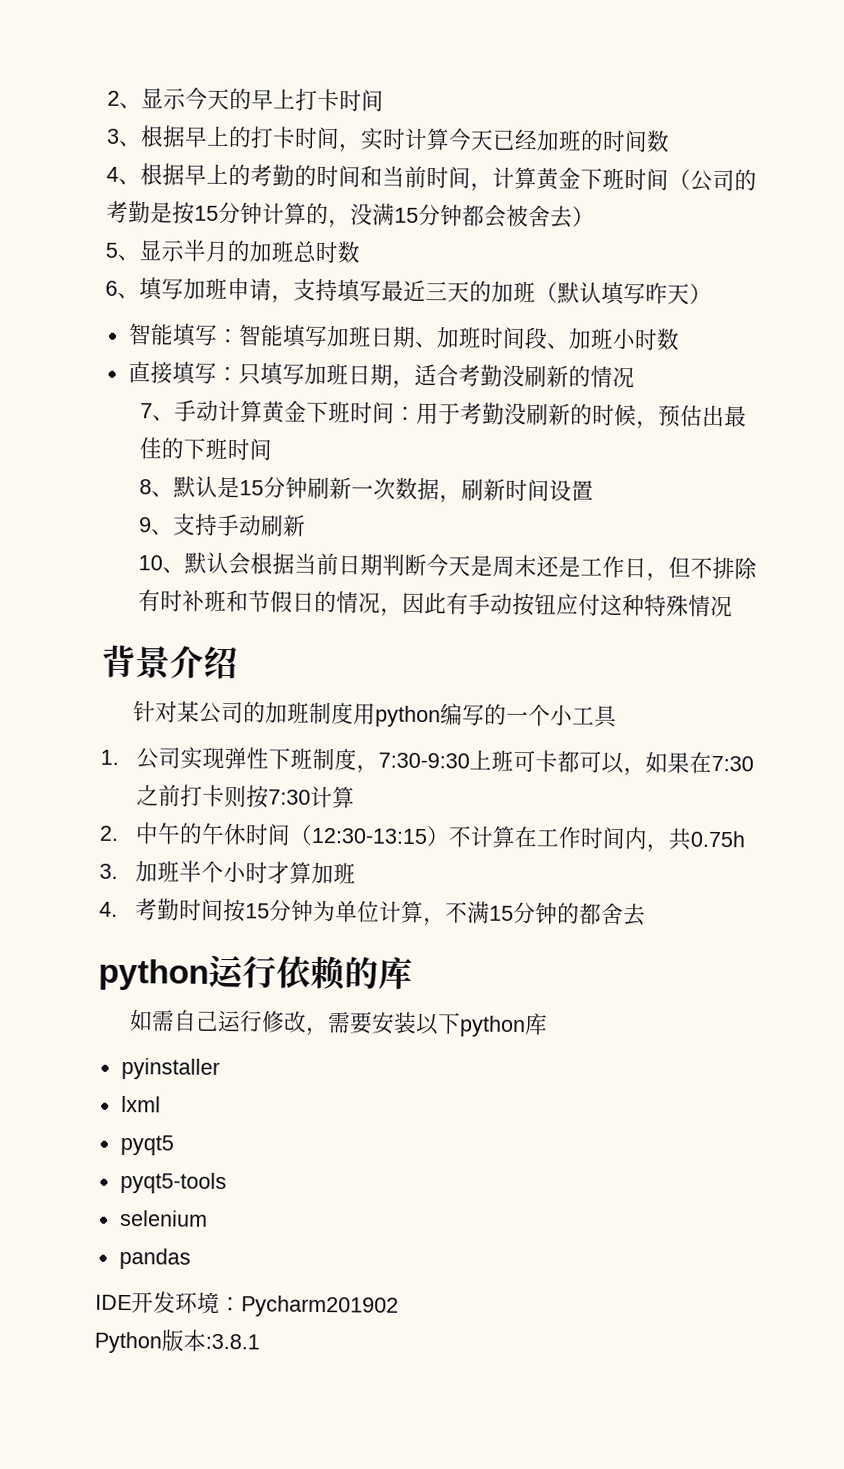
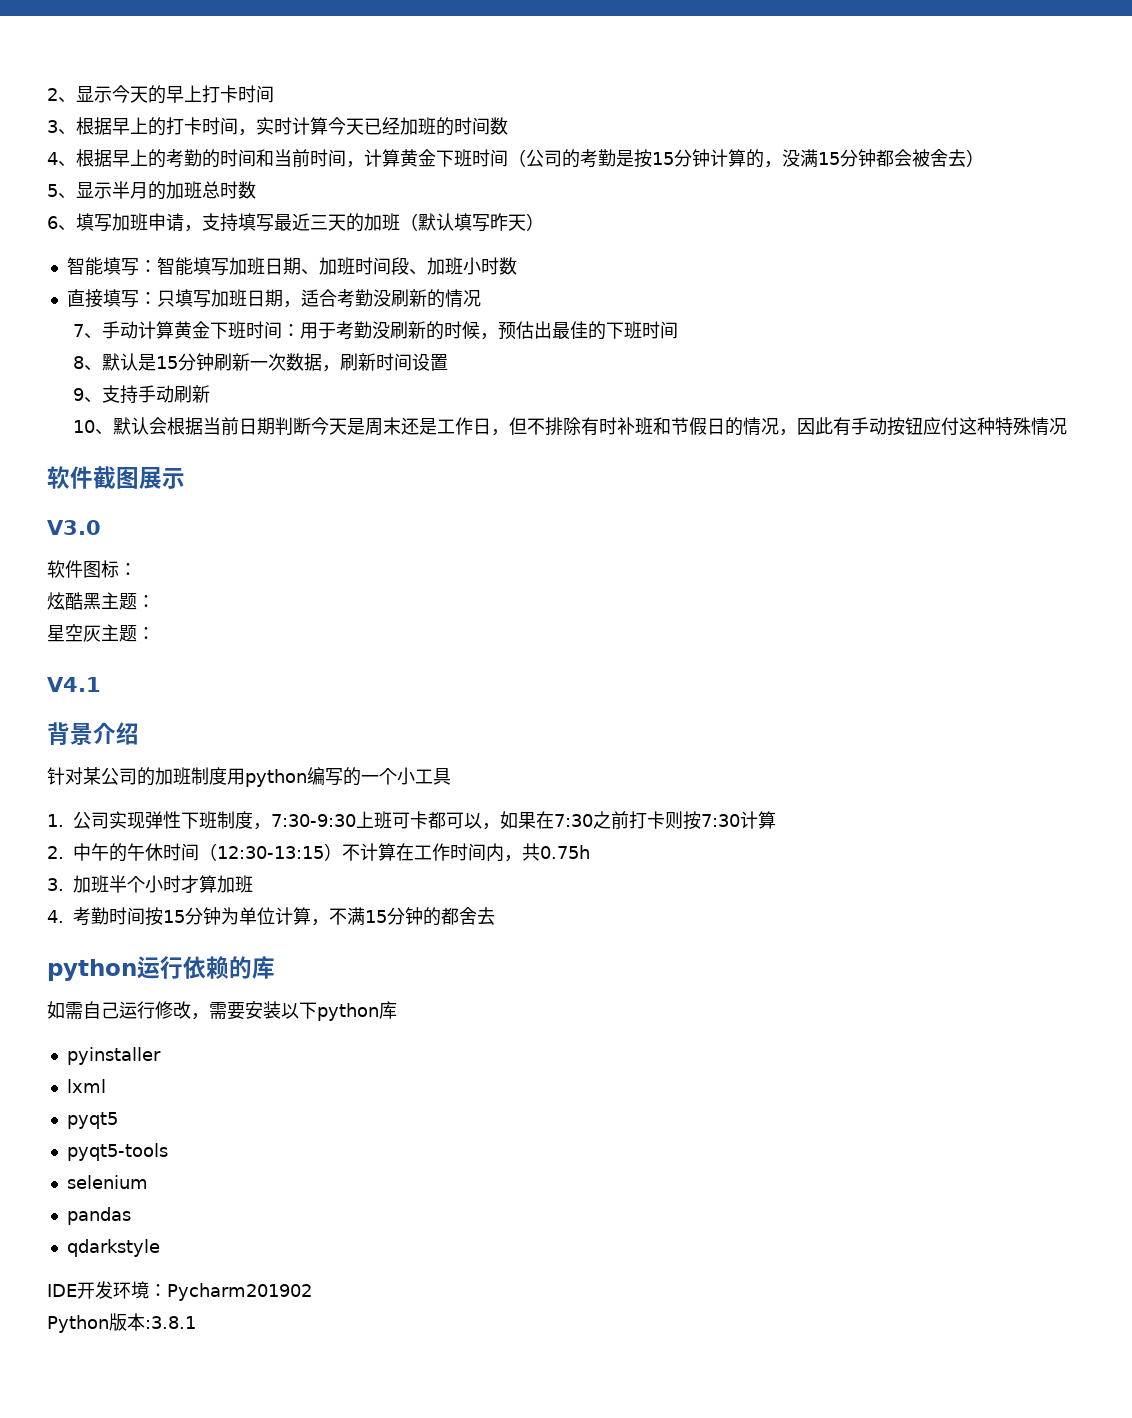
(734, 606) none -> [47,466,185,489] [47,520,101,535] [47,560,137,578] [47,592,155,610] [47,624,155,642] [47,677,101,692] // 软件截图展示 // V3.0 // 软件图标： // 炫酷黑主题： // 星空灰主题： // V4.1
(191, 1258) none -> [66,1239,160,1257] // qdarkstyle

